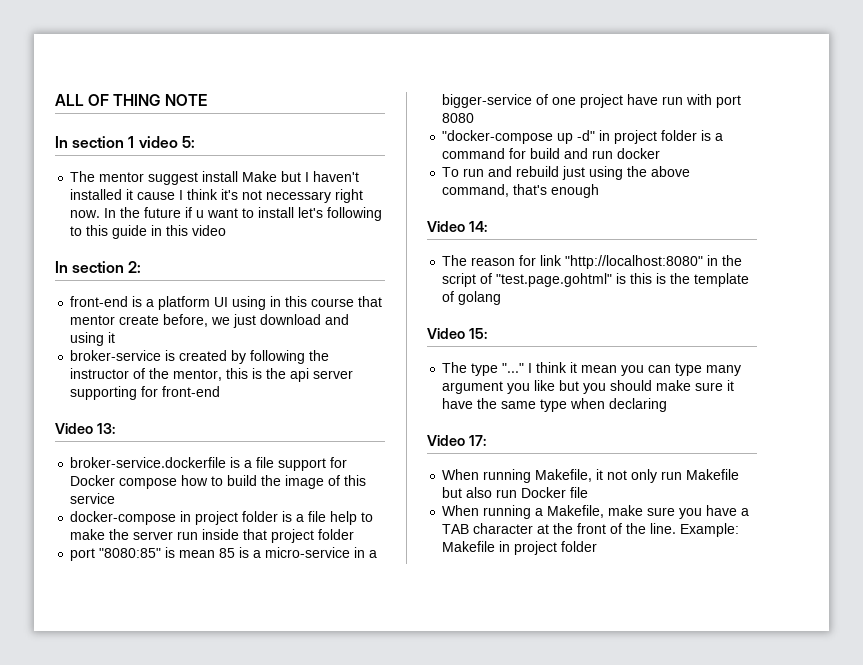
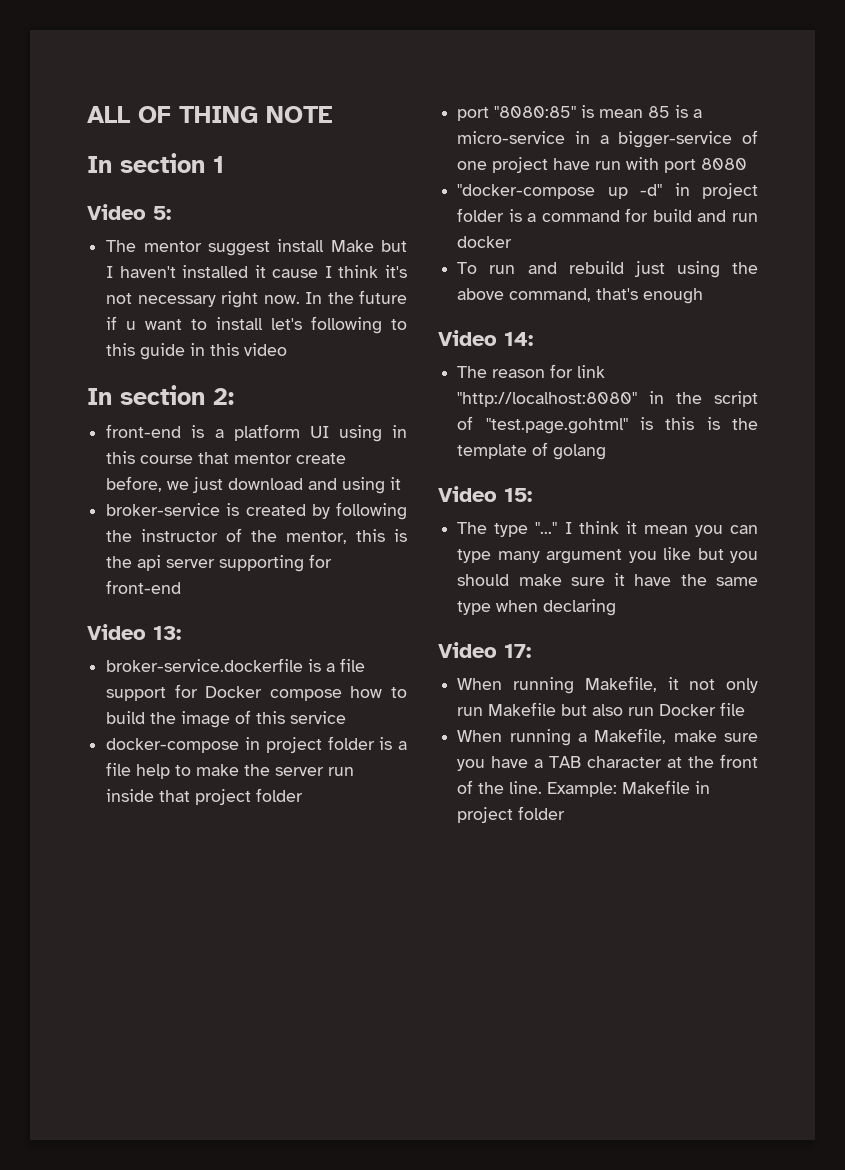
[138,136,178,148] video -> [87,204,146,220] // Video

